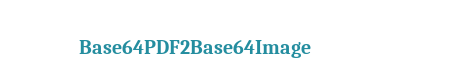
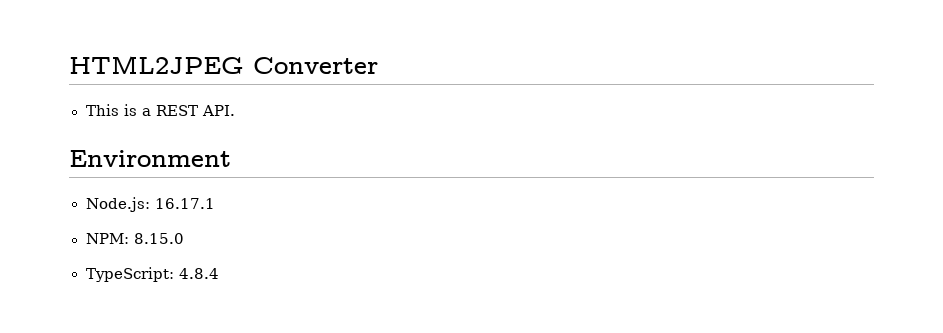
[79,40,311,58] Base64PDF2Base64Image -> [69,56,378,74] [85,104,235,116] [69,150,231,167] [85,197,215,212] [85,233,184,244] [85,267,219,282] HTML2JPEG Converter // This is a REST API. // Environment // Node.js: 16.17.1 // NPM: 8.15.0 // TypeScript: 4.8.4

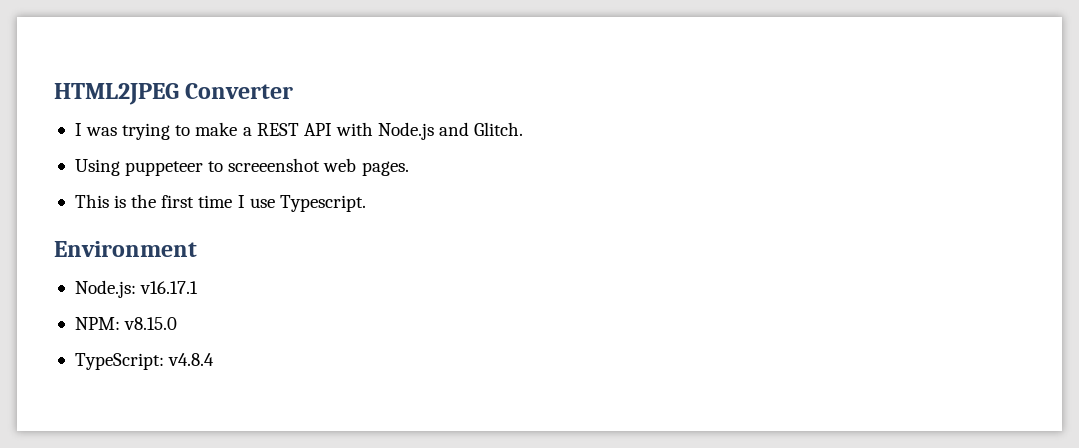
[85,104,235,116] This is a REST API. -> [74,122,524,140] [74,158,409,176] [74,194,366,212] I was trying to make a REST API with Node.js and Glitch. // Using puppeteer to screeenshot web pages. // This is the first time I use Typescript.
[154,198,215,209] 16.17.1 -> [140,281,199,294] v16.17.1
[133,233,184,244] 8.15.0 -> [124,317,178,330] v8.15.0
[178,268,219,279] 4.8.4 -> [168,353,215,366] v4.8.4

